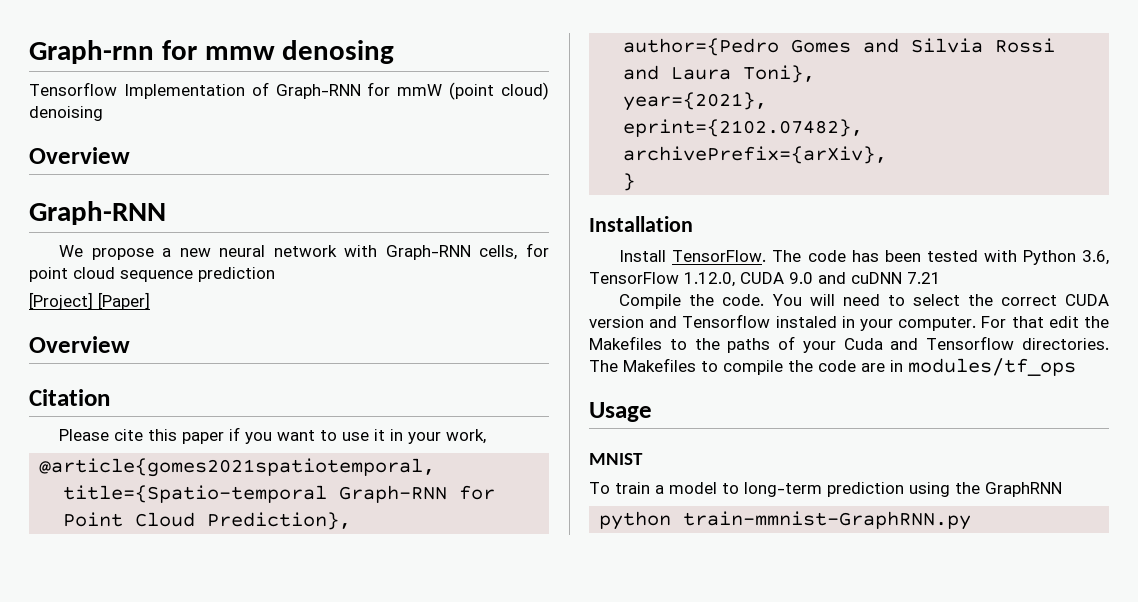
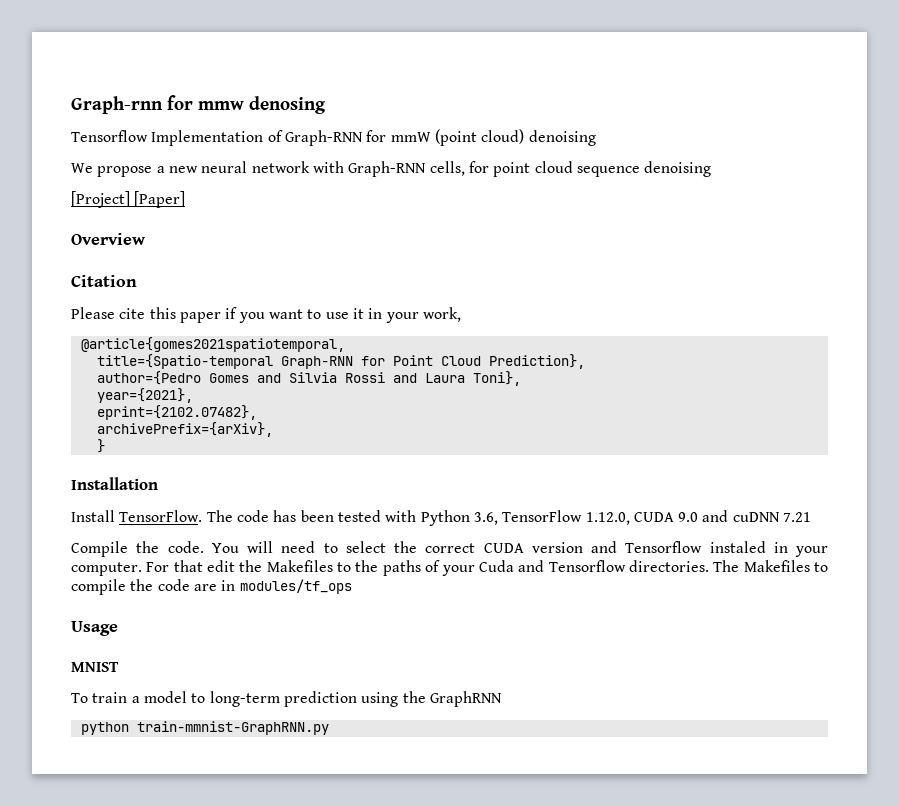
[29,147,130,164] [29,201,166,225] // Overview // Graph-RNN -> (596, 138) none
[198,267,275,282] prediction -> [644,161,712,177] denoising

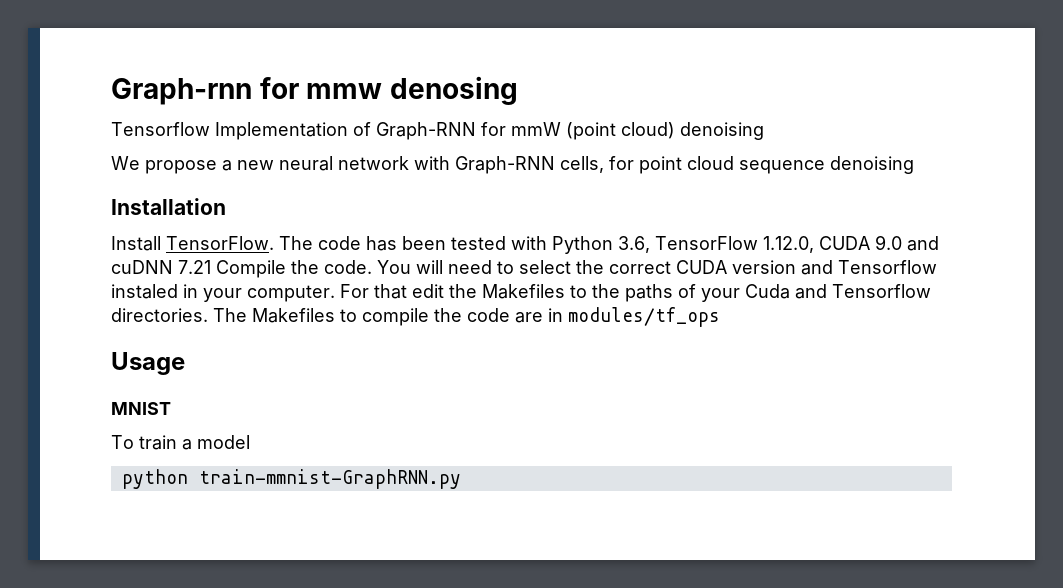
[71,191,186,208] [71,233,145,245] [71,275,137,287] [71,307,461,323] [80,337,345,352] [96,354,585,369] [96,371,521,386] [96,388,193,403] [96,405,257,420] [96,422,273,437] [96,439,105,453] // [Project] [Paper] // Overview // Citation // Please cite this paper if you want to use it in your work, // @article{gomes2021spatiotemporal, // title={Spatio-temporal Graph-RNN for Point Cloud Prediction}, // author={Pedro Gomes and Silvia Rossi and Laura Toni}, // year={2021}, // eprint={2102.07482}, // archivePrefix={arXiv}, // } -> (914, 165) none
(812, 517) // -> (211, 267) none
[191,691,502,707] to long-term prediction using the GraphRNN -> (250, 442) none

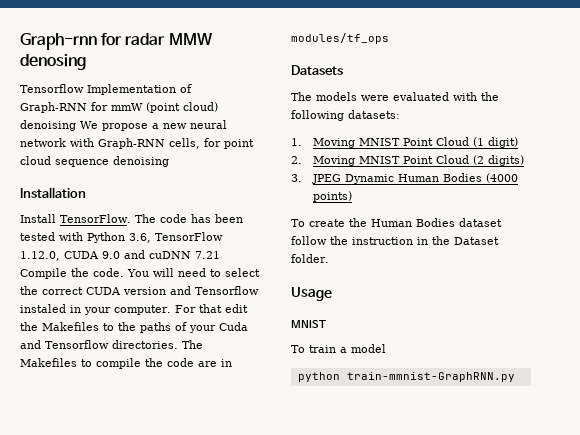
[306,83,383,99] mmw -> [125,33,213,45] radar MMW
(764, 131) // -> (76, 125) none
(720, 317) none -> [291,65,343,75] [291,92,499,101] [291,110,400,121] [291,137,518,148] [291,155,524,166] [291,173,518,184] [312,191,352,202] [291,218,502,227] [291,236,499,245] [291,254,329,263] // Datasets // The models were evaluated with the following datasets: // 1. Moving MNIST Point Cloud (1 digit) // 2. Moving MNIST Point Cloud (2 digits) // 3. JPEG Dynamic Human Bodies (4000 points) // To create the Human Bodies dataset follow the instruction in the Dataset folder.

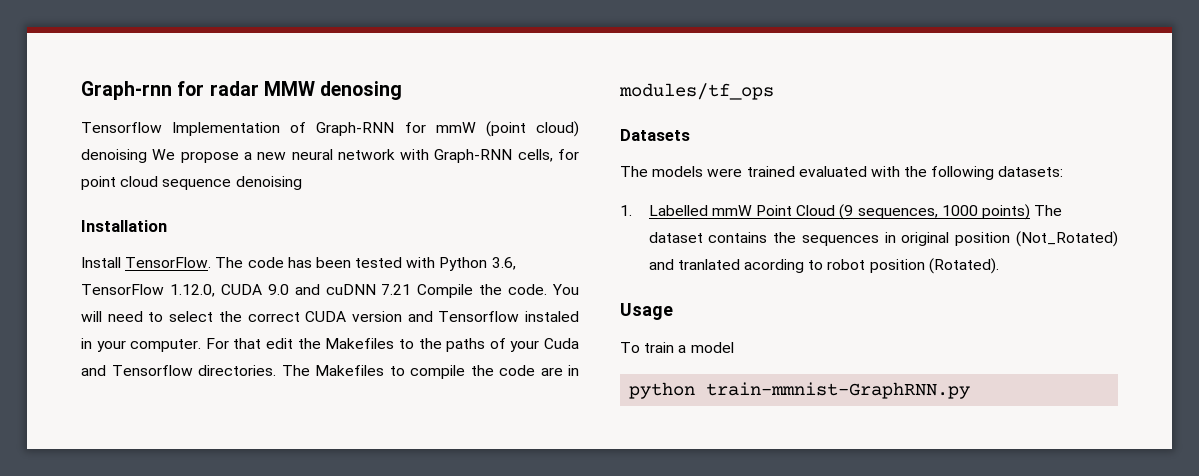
(389, 98) none -> [746,166,795,177] trained
[312,137,518,148] [291,155,524,166] [291,173,518,184] [312,191,352,202] [291,218,502,227] [291,236,499,245] [291,254,329,263] Moving MNIST Point Cloud (1 digit) // 2. Moving MNIST Point Cloud (2 digits) // 3. JPEG Dynamic Human Bodies (4000 points) // To create the Human Bodies dataset follow the instruction in the Dataset folder. -> [648,204,1063,220] [648,231,1118,247] [648,258,999,274] Labelled mmW Point Cloud (9 sequences, 1000 points) The dataset contains the sequences in original position (Not_Rotated) and tranlated acording to robot position (Rotated).
[291,320,326,328] // MNIST -> (673, 311) none

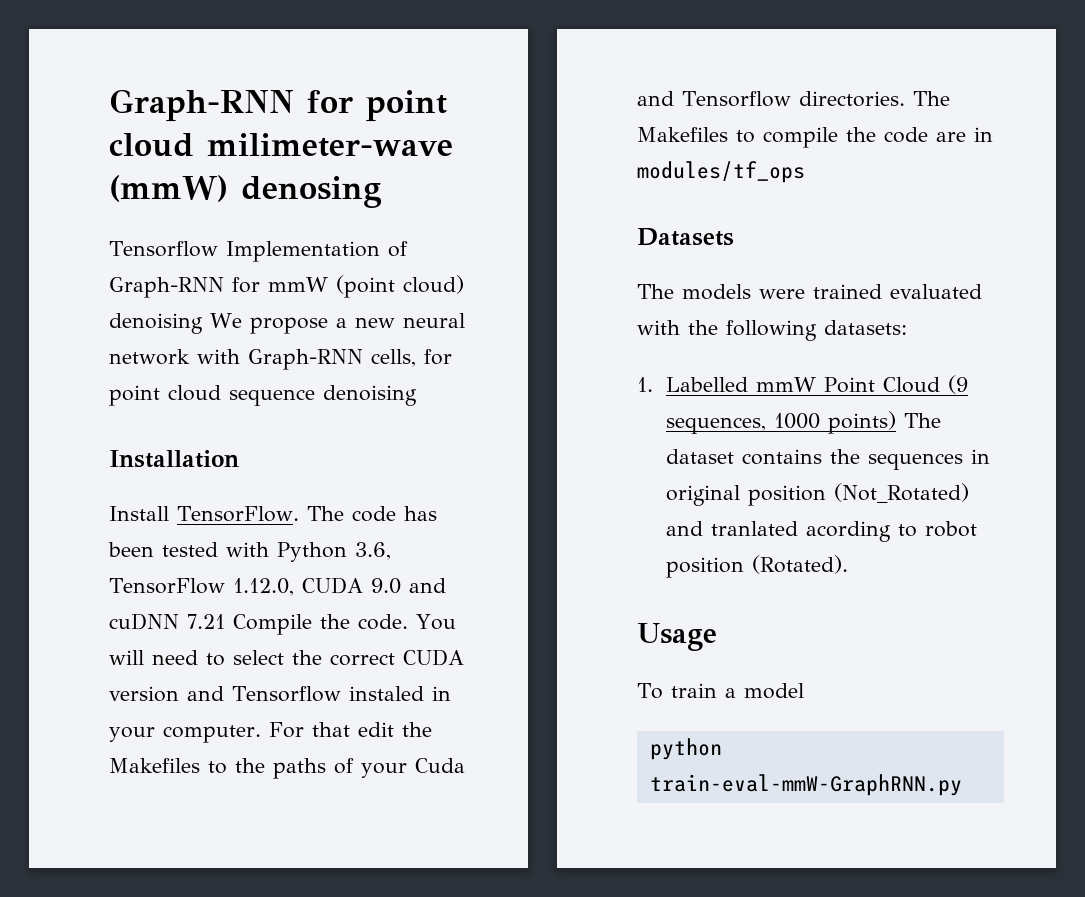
[81,81,315,100] Graph-rnn for radar MMW -> [109,89,447,122] [109,133,453,157] [109,175,228,202] Graph-RNN for point cloud milimeter-wave (mmW)
[706,382,971,399] train-mmnist-GraphRNN.py -> [649,774,962,796] train-eval-mmW-GraphRNN.py

